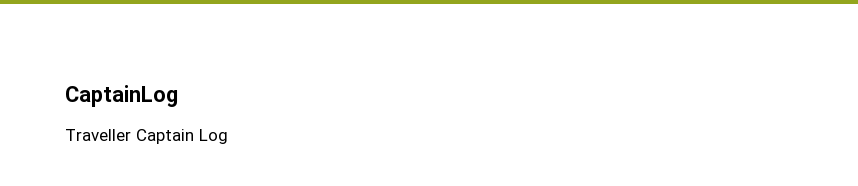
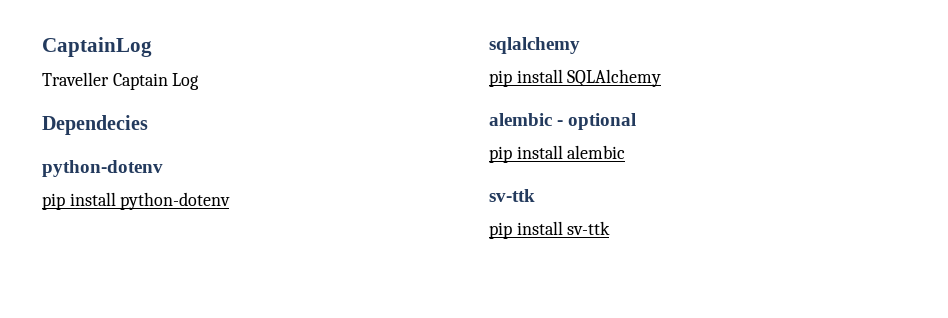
(228, 136) none -> [42,115,148,135] [42,160,163,177] [42,192,231,210] [489,37,580,54] [489,69,662,87] [489,113,637,130] [489,145,626,163] [489,189,535,202] [489,221,611,239] // Dependecies // python-dotenv // pip install python-dotenv // sqlalchemy // pip install SQLAlchemy // alembic - optional // pip install alembic // sv-ttk // pip install sv-ttk

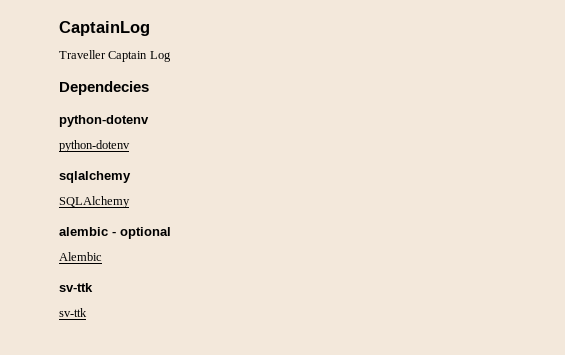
[42,192,116,210] pip install -> (149, 121) none
[489,69,563,87] pip install -> (131, 177) none
[489,145,626,163] pip install alembic -> [59,252,102,261] Alembic
[489,221,563,239] pip install -> (93, 287) none

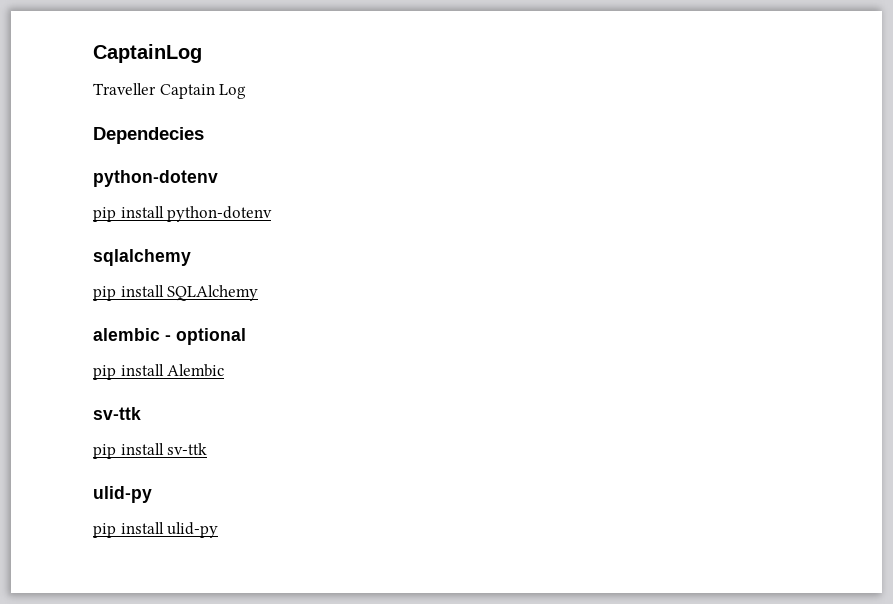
(149, 121) none -> [93,206,164,222] pip install
(131, 177) none -> [93,285,164,301] pip install
(171, 233) none -> [93,364,164,380] pip install
[59,308,87,317] sv-ttk -> [93,443,208,459] [93,486,152,503] [93,522,219,538] pip install sv-ttk // ulid-py // pip install ulid-py

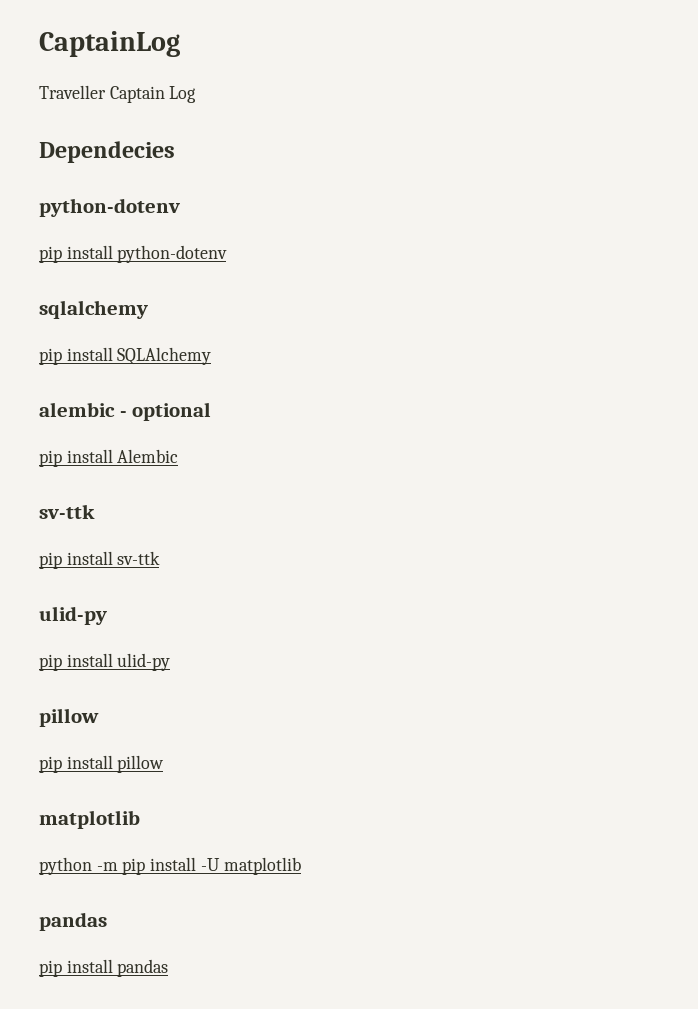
(219, 530) none -> [39,708,99,727] [39,755,165,773] [39,810,140,829] [39,857,301,875] [39,912,107,931] [39,959,169,977] // pillow // pip install pillow // matplotlib // python -m pip install -U matplotlib // pandas // pip install pandas

